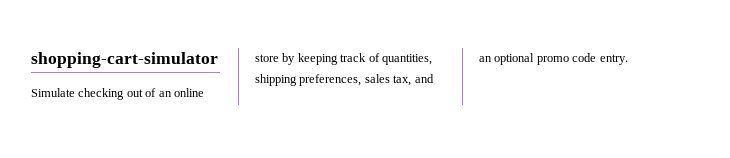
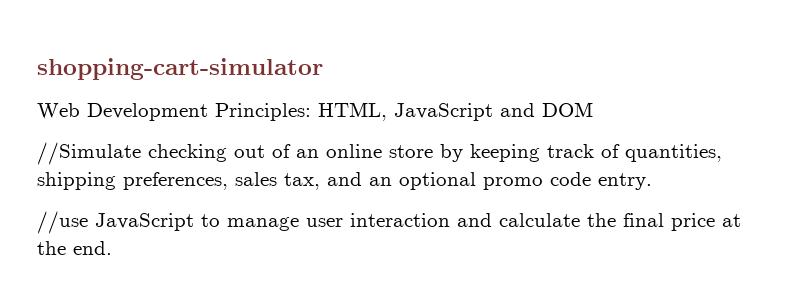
[31,88,75,97] Simulate -> [37,102,593,121] [37,142,141,165] Web Development Principles: HTML, JavaScript and DOM // //Simulate
(628, 59) none -> [37,211,741,234] [37,241,112,255] // //use JavaScript to manage user interaction and calculate the final price at the end.

